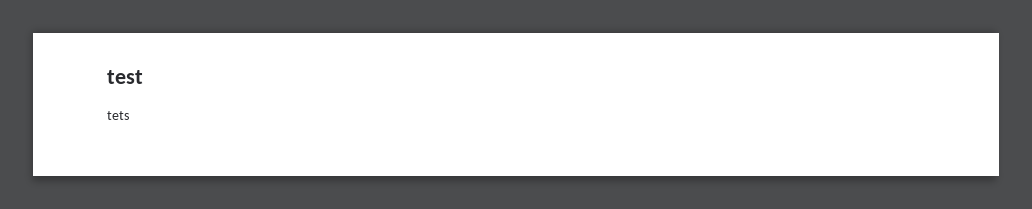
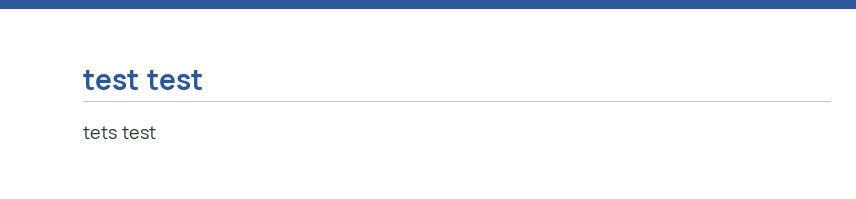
[107,70,143,84] test -> [83,70,203,90] test test
(129, 115) none -> [121,126,156,139] test

